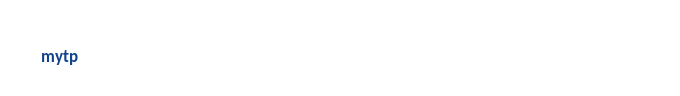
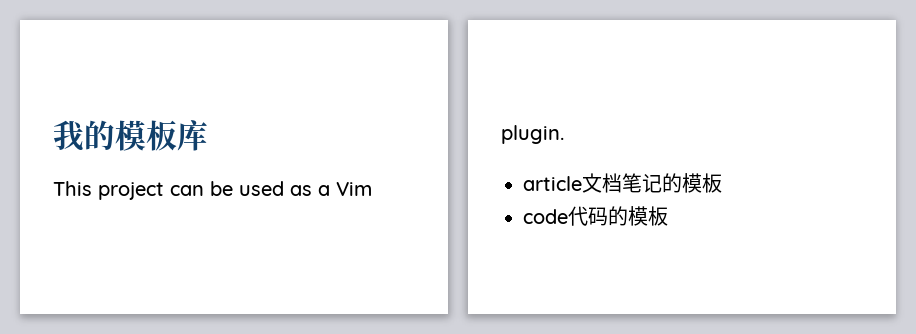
[41,50,78,65] mytp -> [53,119,208,151] [53,181,372,200] [501,125,564,144] [523,173,722,193] [523,206,668,226] 我的模板库 // This project can be used as a Vim plugin. // article文档笔记的模板 // code代码的模板

